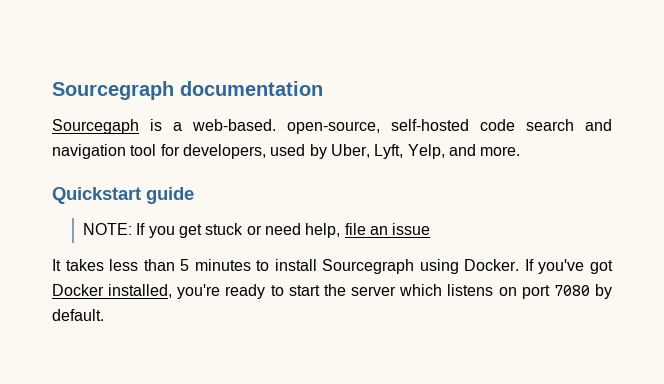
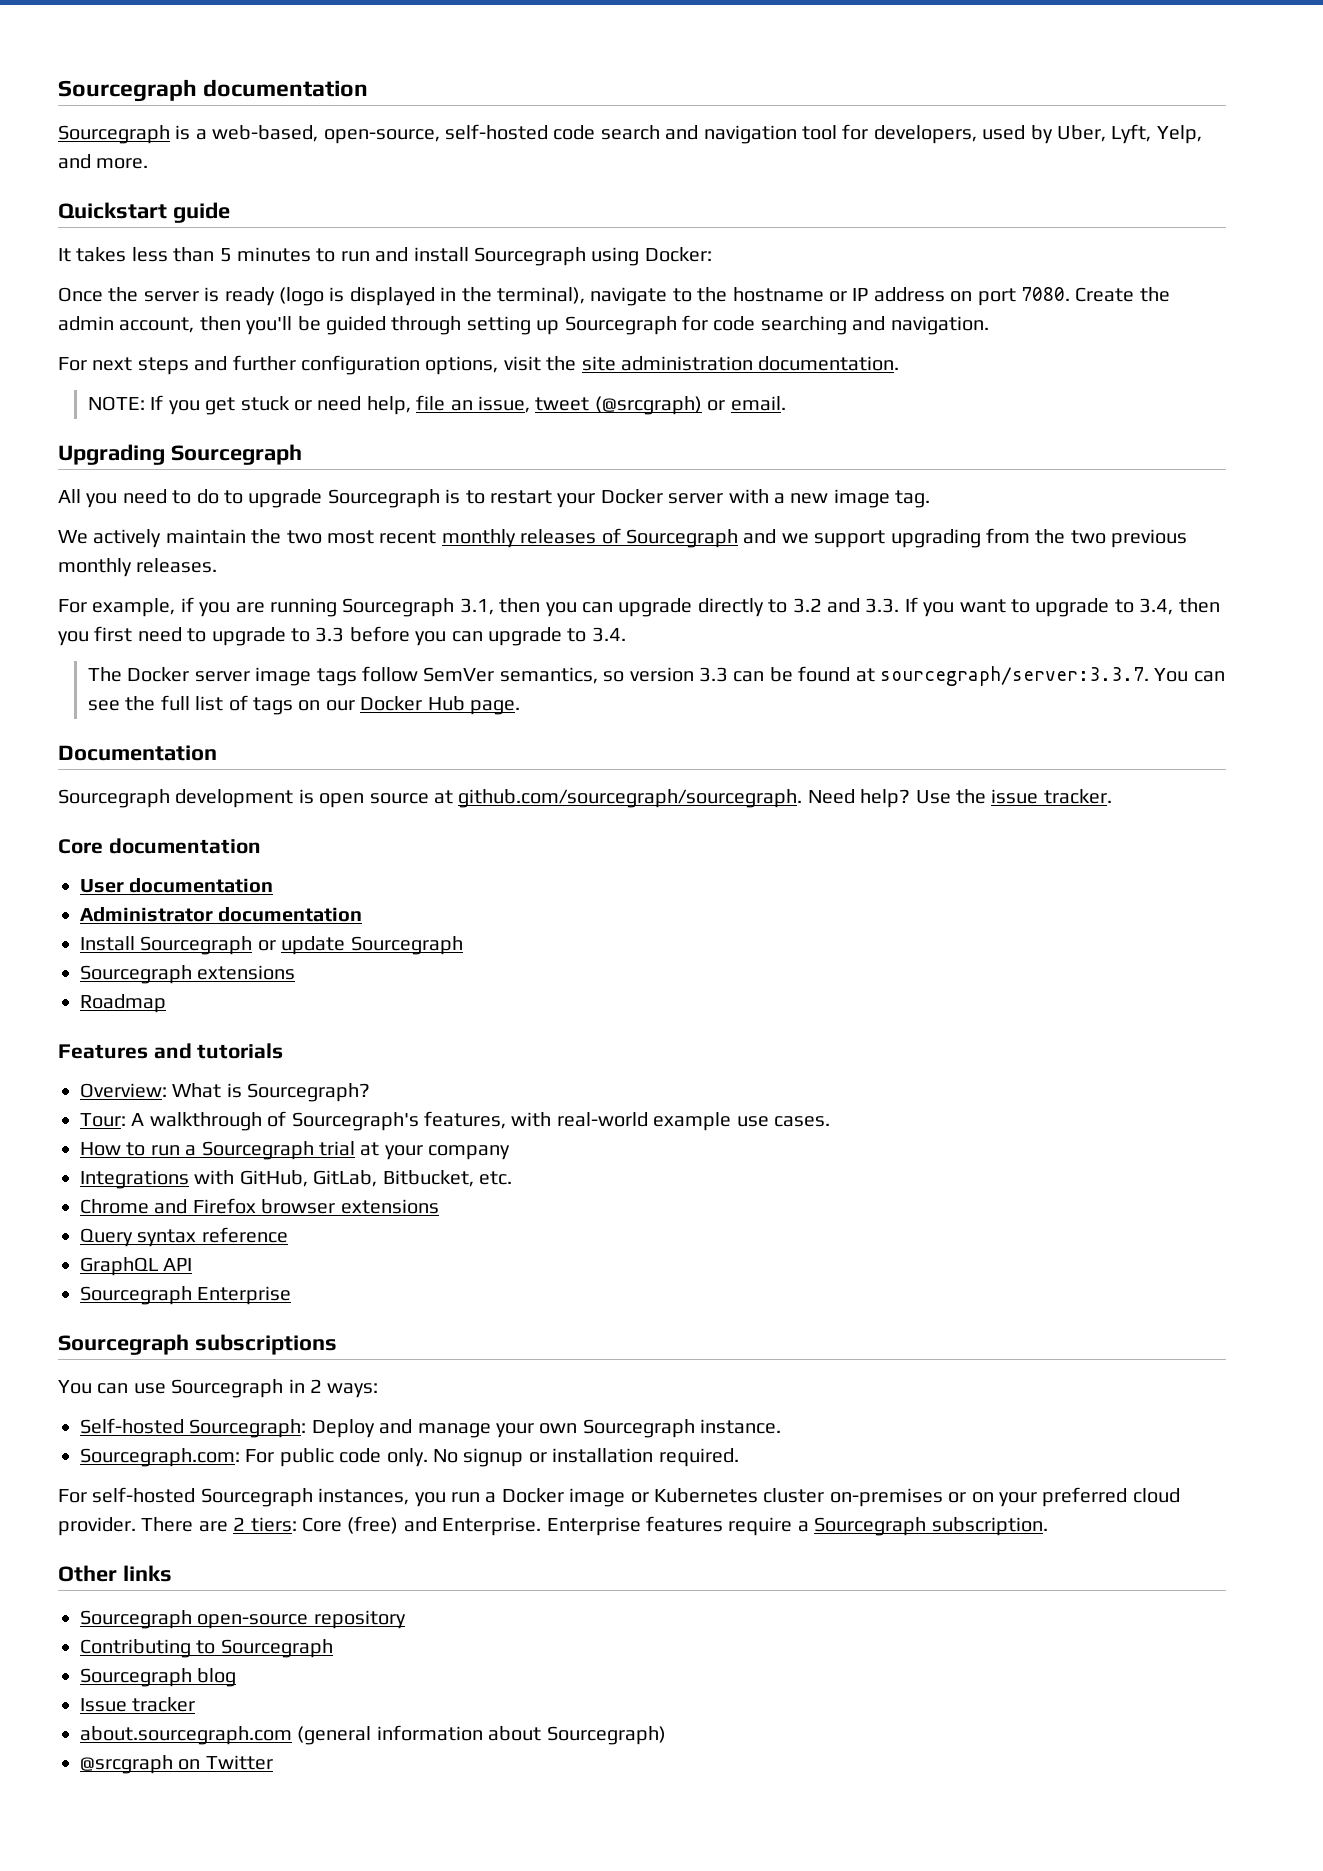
[52,119,139,134] Sourcegaph -> [58,125,170,144] Sourcegraph
[192,119,276,131] web-based. -> [212,125,319,142] web-based,
(194, 195) none -> [58,247,712,266] [58,287,1170,306] [58,315,989,335] [58,355,900,375] // It takes less than 5 minutes to run and install Sourcegraph using Docker: // Once the server is ready (logo is displayed in the terminal), navigate to the hostname or IP address on port 7080. Create the admin account, then you'll be guided through setting up Sourcegraph for code searching and navigation. // For next steps and further configuration options, visit the site administration documentation.
[392,223,431,235] [52,259,614,274] [52,284,612,299] [52,309,104,321] issue // It takes less than 5 minutes to install Sourcegraph using Docker. If you've got Docker installed, you're ready to start the server which listens on port 7080 by default. -> [478,396,786,415] [58,444,302,465] [58,489,931,508] [58,528,1188,548] [58,558,218,577] [58,597,1220,617] [58,626,626,646] [88,666,1225,686] [88,695,521,715] [58,745,217,761] [58,789,1112,808] [58,838,261,854] [80,878,274,893] [80,907,363,922] [80,936,463,955] [80,965,296,984] [80,994,166,1013] [58,1043,284,1059] [80,1083,371,1102] [80,1111,830,1131] [80,1141,511,1160] [80,1170,512,1189] [80,1198,439,1214] [80,1227,288,1247] [80,1257,193,1276] [80,1286,292,1305] [58,1334,337,1355] [58,1379,379,1398] [80,1418,782,1438] [80,1448,739,1467] [58,1487,1180,1507] [58,1516,1048,1536] [58,1565,172,1582] [80,1610,406,1629] [80,1639,333,1658] [80,1668,237,1687] [80,1697,196,1712] [80,1725,666,1745] [80,1755,273,1774] issue, tweet (@srcgraph) or email. // Upgrading Sourcegraph // All you need to do to upgrade Sourcegraph is to restart your Docker server with a new image tag. // We actively maintain the two most recent monthly releases of Sourcegraph and we support upgrading from the two previous monthly releases. // For example, if you are running Sourcegraph 3.1, then you can upgrade directly to 3.2 and 3.3. If you want to upgrade to 3.4, then you first need to upgrade to 3.3 before you can upgrade to 3.4. // The Docker server image tags follow SemVer semantics, so version 3.3 can be found at sourcegraph/server:3.3.7. You can see the full list of tags on our Docker Hub page. // Documentation // Sourcegraph development is open source at github.com/sourcegraph/sourcegraph. Need help? Use the issue tracker. // Core documentation // User documentation // Administrator documentation // Install Sourcegraph or update Sourcegraph // Sourcegraph extensions // Roadmap // Features and tutorials // Overview: What is Sourcegraph? // Tour: A walkthrough of Sourcegraph's features, with real-world example use cases. // How to run a Sourcegraph trial at your company // Integrations with GitHub, GitLab, Bitbucket, etc. // Chrome and Firefox browser extensions // Query syntax reference // GraphQL API // Sourcegraph Enterprise // Sourcegraph subscriptions // You can use Sourcegraph in 2 ways: // Self-hosted Sourcegraph: Deploy and manage your own Sourcegraph instance. // Sourcegraph.com: For public code only. No signup or installation required. // For self-hosted Sourcegraph instances, you run a Docker image or Kubernetes cluster on-premises or on your preferred cloud provider. There are 2 tiers: Core (free) and Enterprise. Enterprise features require a Sourcegraph subscription. // Other links // Sourcegraph open-source repository // Contributing to Sourcegraph // Sourcegraph blog // Issue tracker // about.sourcegraph.com (general information about Sourcegraph) // @srcgraph on Twitter

